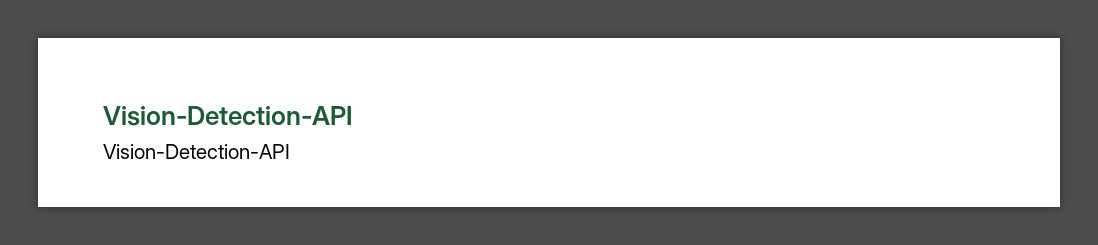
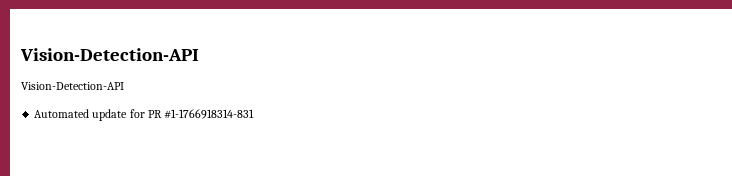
(290, 151) none -> [34,109,255,121] // Automated update for PR #1-1766918314-831

